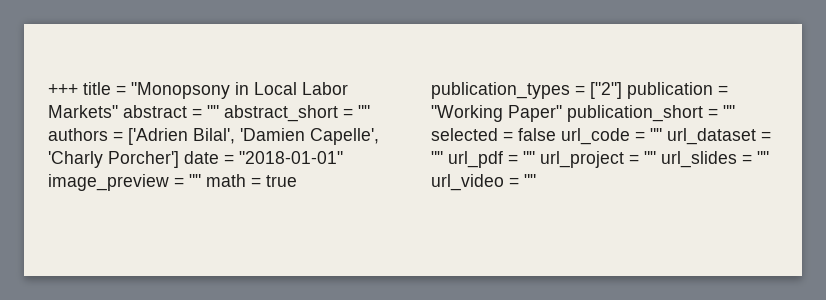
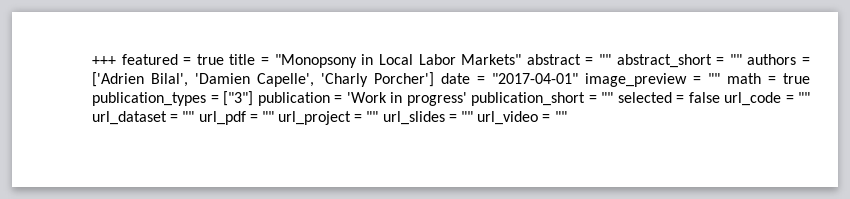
(78, 89) none -> [121,54,224,65] featured = true
[239,151,343,164] "2018-01-01" -> [492,73,578,84] "2017-04-01"
[590,82,622,99] ["2"] -> [223,91,253,106] ["3"]
[431,105,562,122] "Working Paper" -> [346,92,467,106] 'Work in progress'

